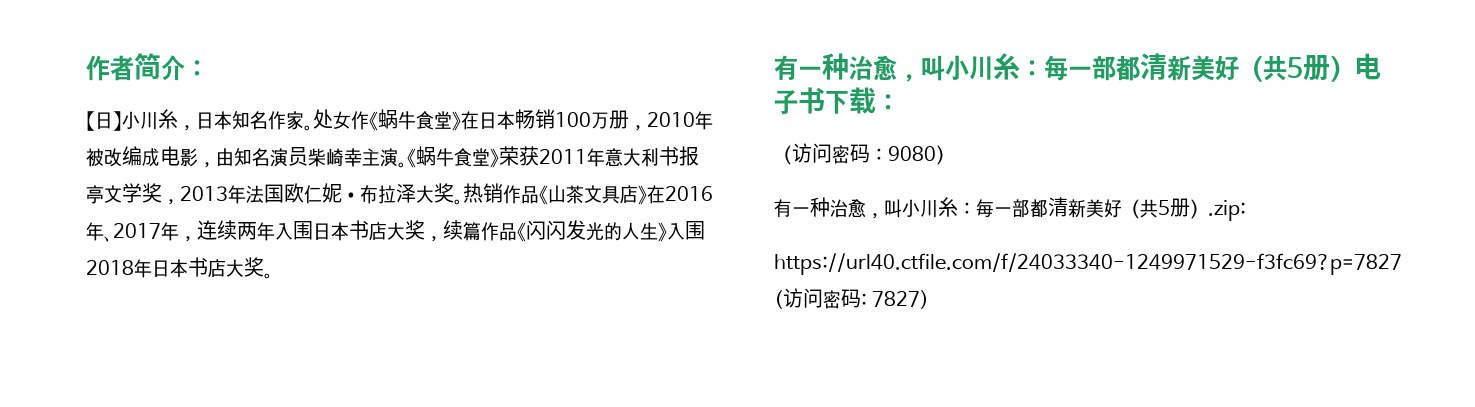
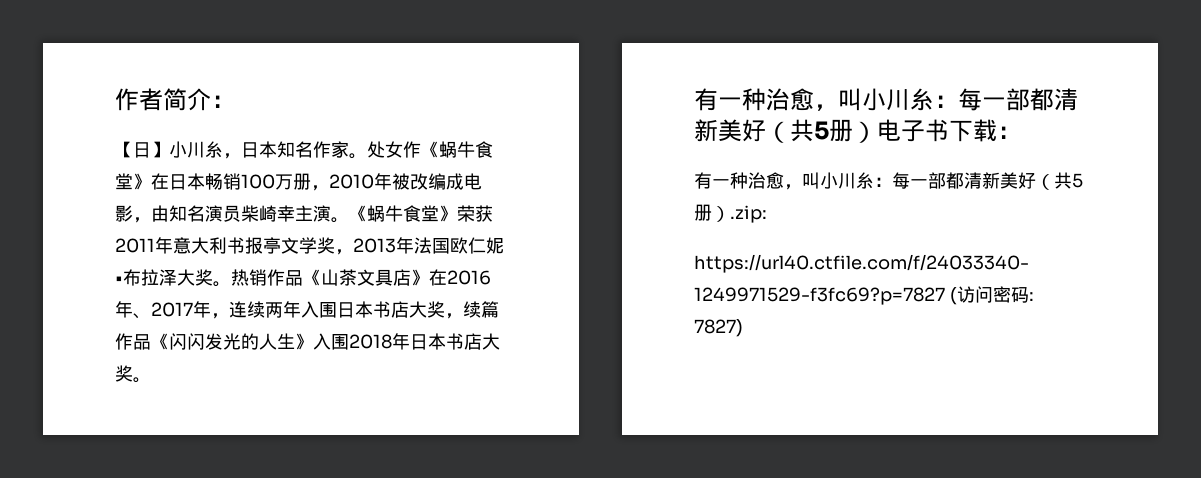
[774,143,954,165] // （访问密码：9080） -> (1021, 132) none

